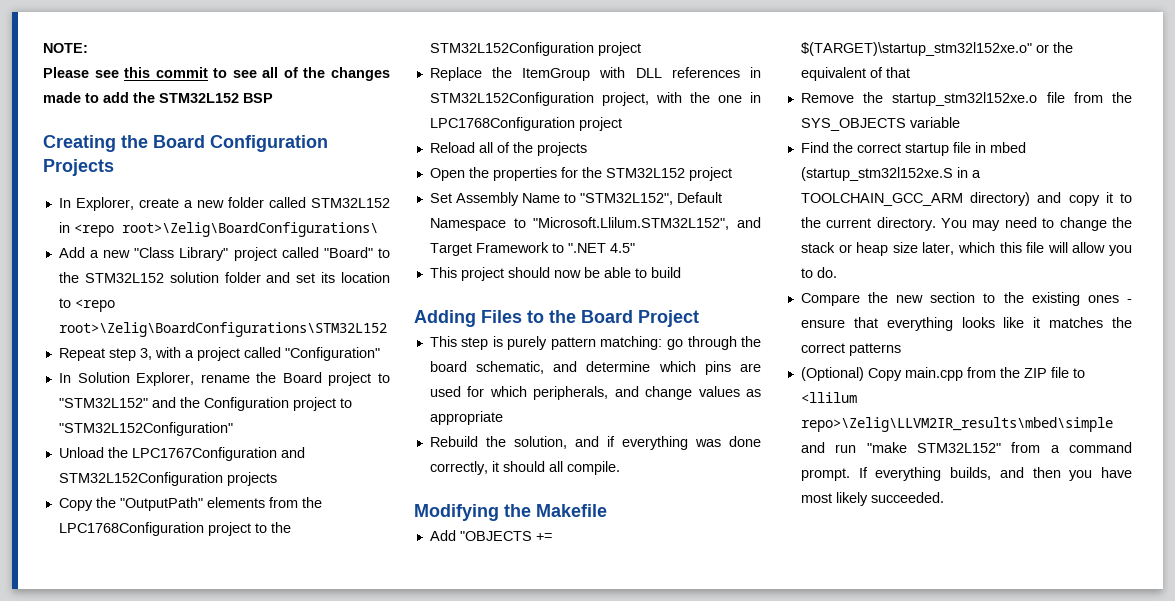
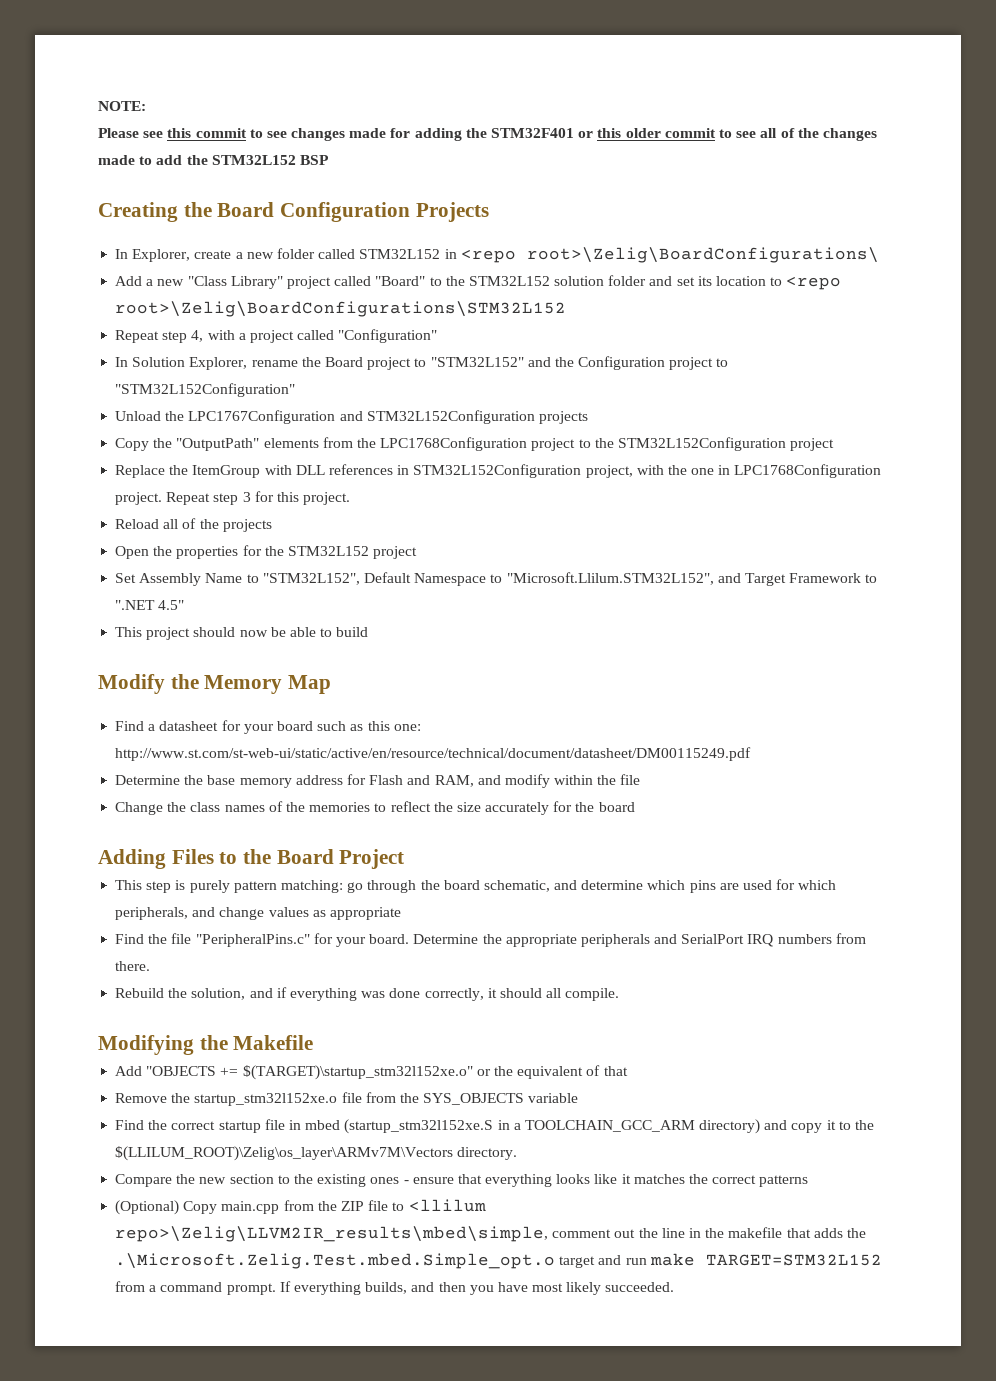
(257, 74) none -> [291,128,757,141] changes made for adding the STM32F401 or this older commit to see
[139,348,152,360] 3, -> [191,330,204,342] 4,
[578,117,622,131] project -> [115,491,351,505] project. Repeat step 3 for this project.
(681, 272) none -> [98,674,332,694] [115,720,421,734] [115,747,752,761] [115,774,641,788] [115,801,635,815] // Modify the Memory Map // Find a datasheet for your board such as this one: http://www.st.com/st-web-ui/static/active/en/resource/technical/document/datasheet/DM00115249.pdf // Determine the base memory address for Flash and RAM, and modify within the file // Change the class names of the memories to reflect the size accurately for the board
(503, 418) none -> [115,933,866,947] [115,961,151,971] // Find the file "PeripheralPins.c" for your board. Determine the appropriate peripherals and SerialPort IRQ numbers from there.
[826,218,872,228] current -> [115,1146,454,1161] $(LLILUM_ROOT)\Zelig\os_layer\ARMv7M\Vectors
[941,217,1132,231] [800,242,1132,256] [800,267,837,278] You may need to change the stack or heap size later, which this file will allow you to do. -> (518, 1153) none
[800,417,1113,432] [800,442,1001,453] repo>\Zelig\LLVM2IR_results\mbed\simple and run "make STM32L152" -> [115,1226,866,1242] [115,1253,882,1269] repo>\Zelig\LLVM2IR_results\mbed\simple, comment out the line in the makefile that adds the .\Microsoft.Zelig.Test.mbed.Simple_opt.o target and run make TARGET=STM32L152

